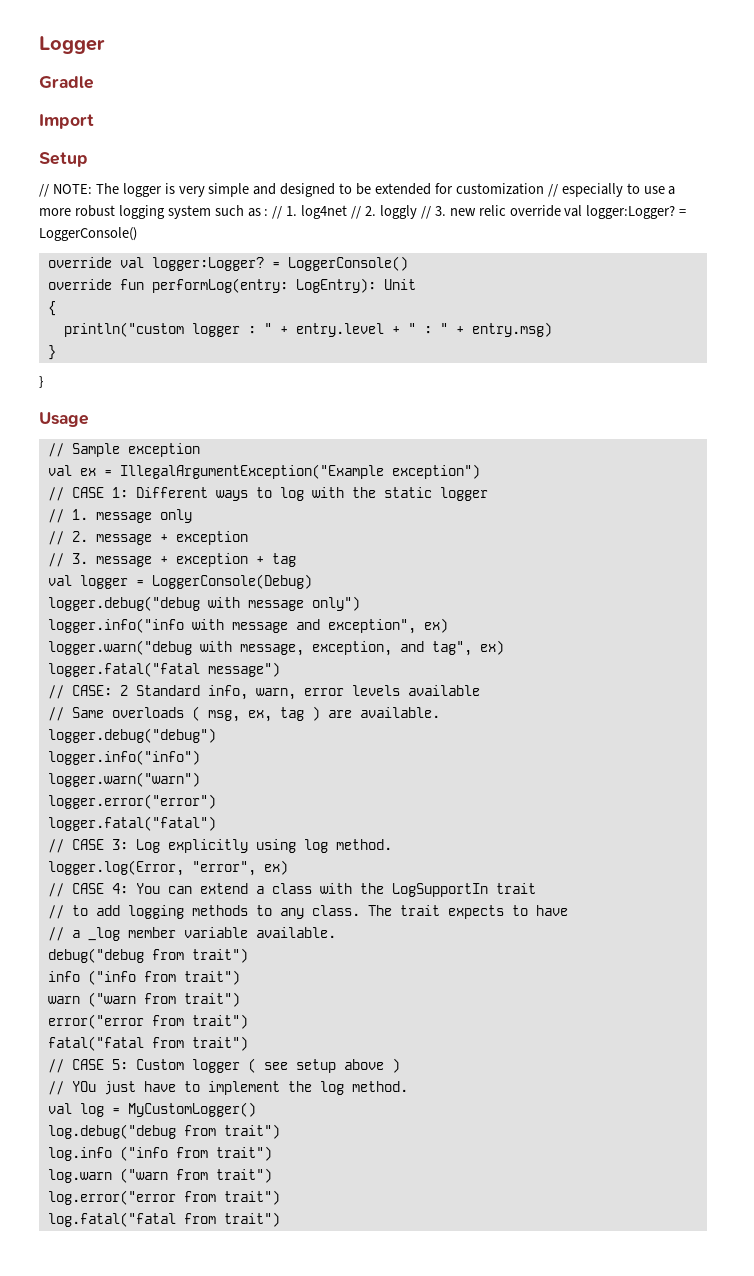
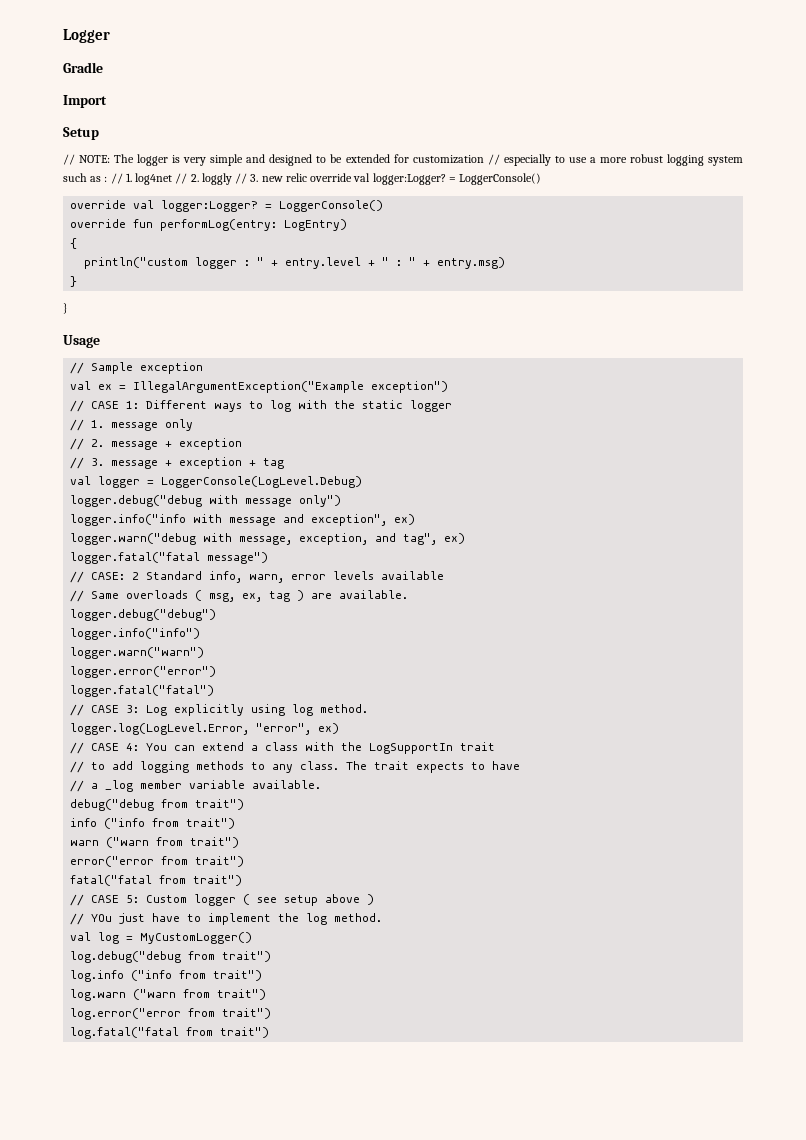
[295,278,416,293] LogEntry): Unit -> [284,219,348,231] LogEntry)
[151,574,312,589] LoggerConsole(Debug) -> [161,476,363,488] LoggerConsole(LogLevel.Debug)
[47,860,184,876] logger.log(Error, -> [70,723,250,735] logger.log(LogLevel.Error,

